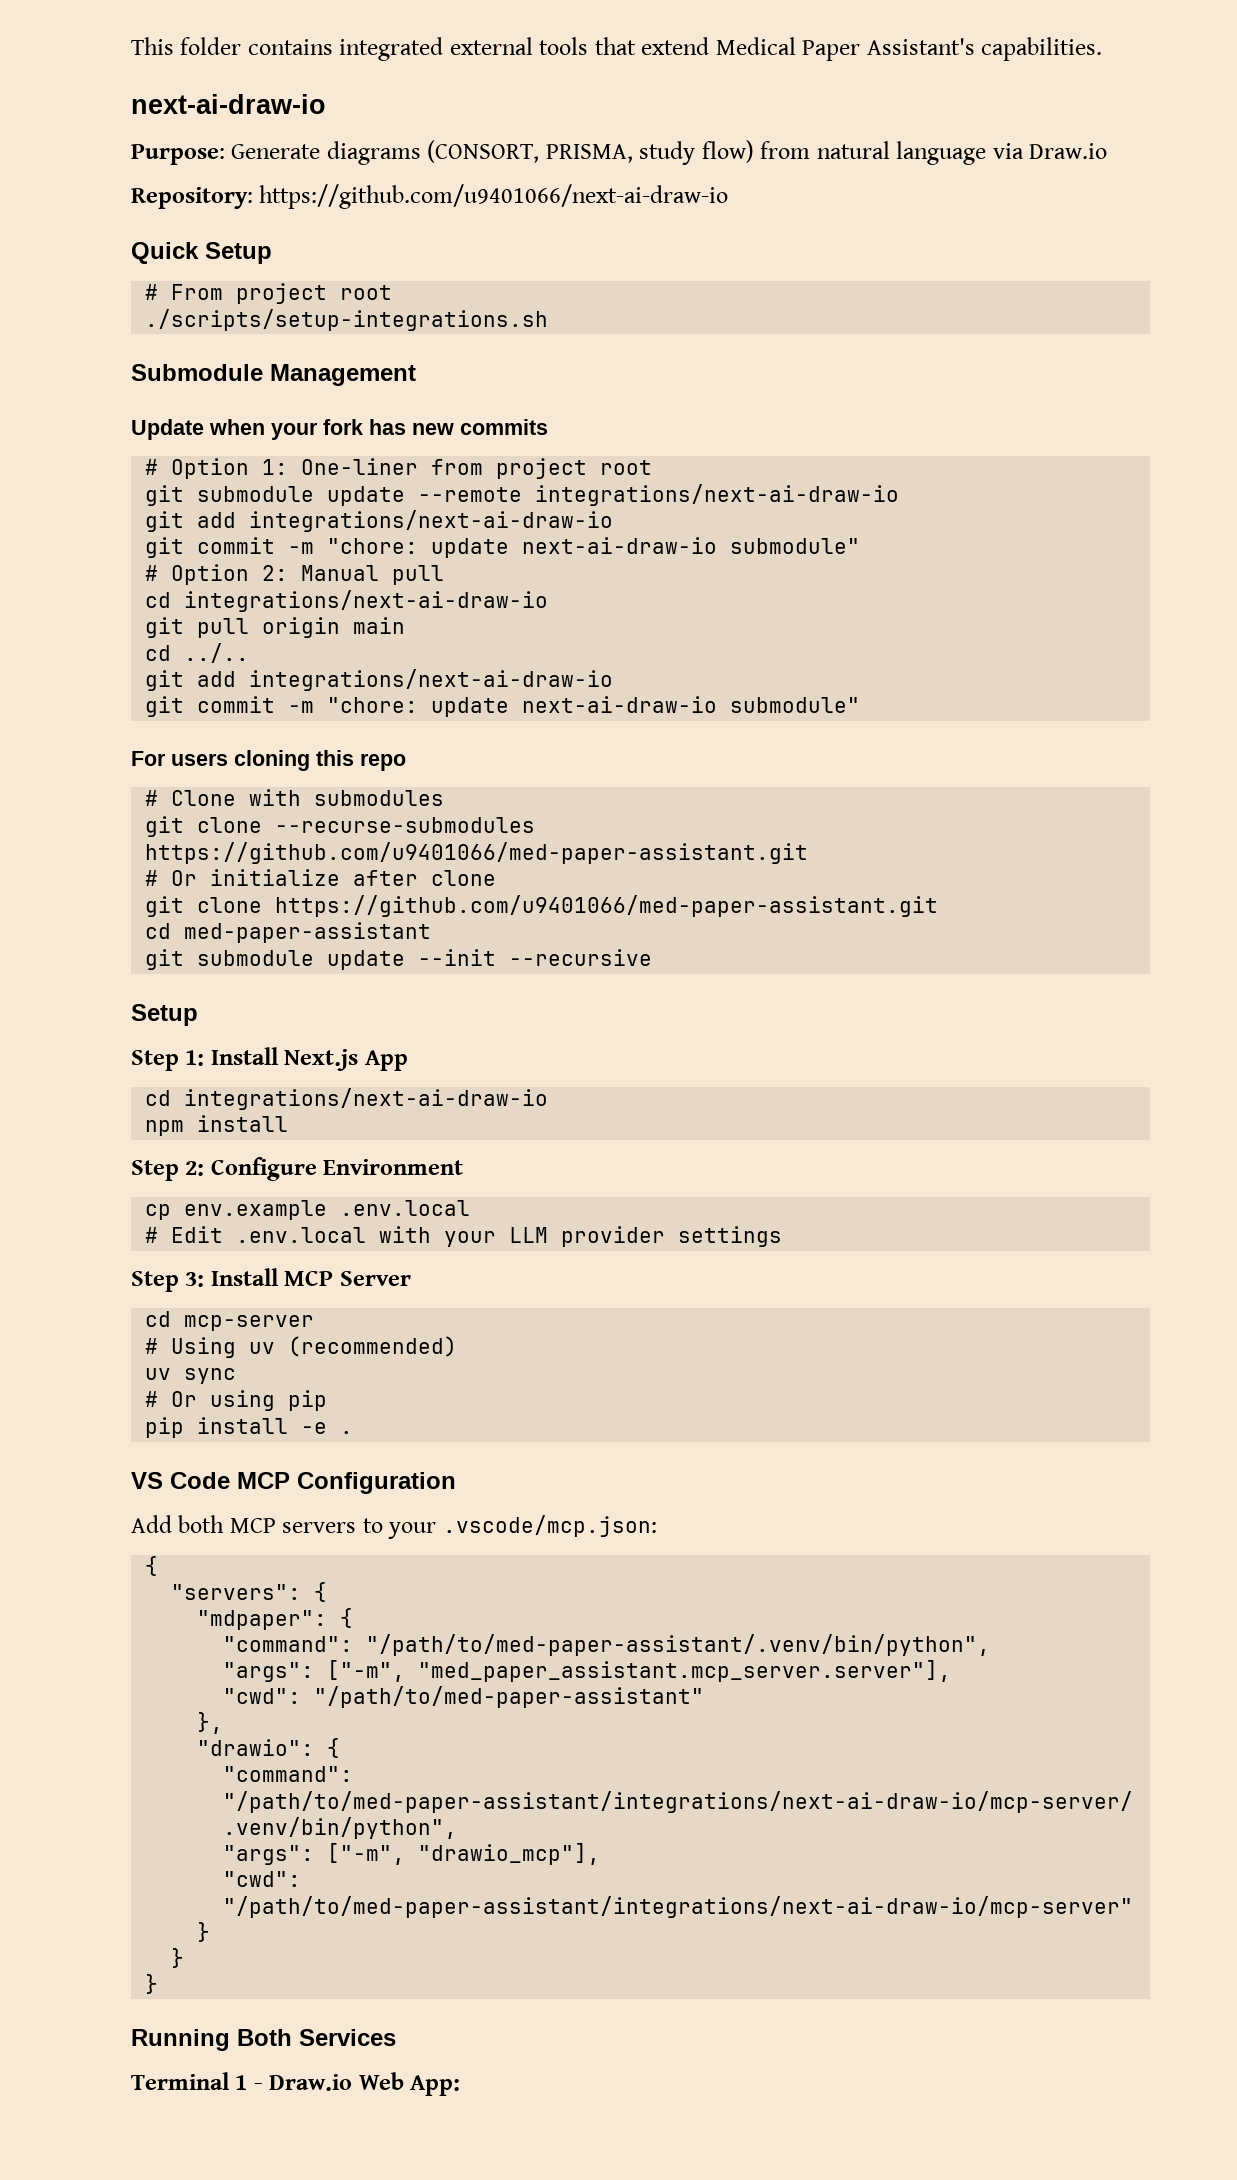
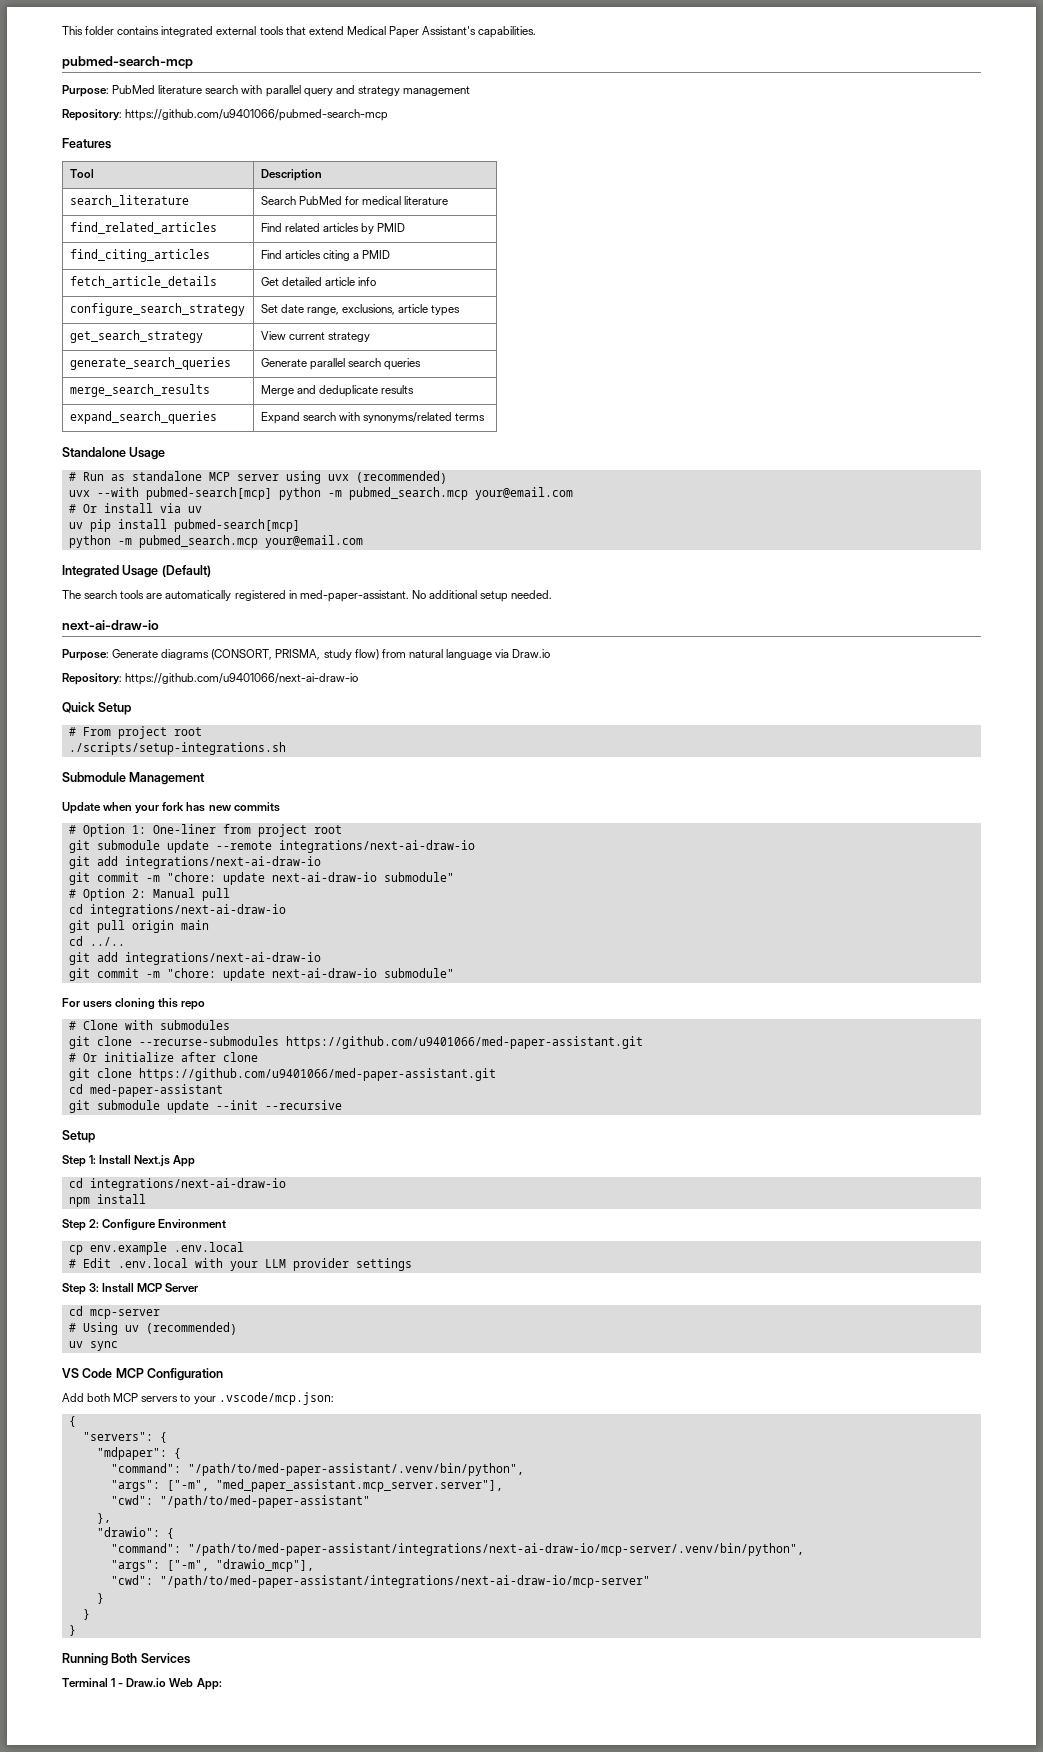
(1103, 49) none -> [62,56,193,69] [62,85,470,97] [62,109,389,121] [62,138,111,149] [69,169,94,178] [260,169,322,181] [69,195,189,207] [260,196,449,205] [69,222,217,234] [260,223,406,234] [69,249,210,262] [260,250,391,261] [69,276,217,288] [260,277,377,286] [69,303,245,316] [260,304,461,316] [69,330,203,343] [260,331,370,342] [69,357,231,370] [260,358,422,370] [69,384,210,397] [260,385,415,397] [69,411,217,424] [260,412,486,424] [62,447,166,460] [68,471,447,484] [68,487,573,500] [68,503,202,513] [68,519,300,532] [68,535,363,548] [62,565,211,578] [62,590,553,602] // pubmed-search-mcp // Purpose: PubMed literature search with parallel query and strategy management // Repository: https://github.com/u9401066/pubmed-search-mcp // Features // Tool | Description // search_literature | Search PubMed for medical literature // find_related_articles | Find related articles by PMID // find_citing_articles | Find articles citing a PMID // fetch_article_details | Get detailed article info // configure_search_strategy | Set date range, exclusions, article types // get_search_strategy | View current strategy // generate_search_queries | Generate parallel search queries // merge_search_results | Merge and deduplicate results // expand_search_queries | Expand search with synonyms/related terms // Standalone Usage // # Run as standalone MCP server using uvx (recommended) // uvx --with pubmed-search[mcp] python -m pubmed_search.mcp your@email.com // # Or install via uv // uv pip install pubmed-search[mcp] // python -m pubmed_search.mcp your@email.com // Integrated Usage (Default) // The search tools are automatically registered in med-paper-assistant. No additional setup needed.
[145,1390,328,1411] [145,1417,354,1438] // # Or using pip // pip install -e . -> (118, 1346) none

